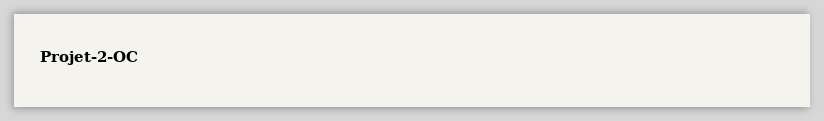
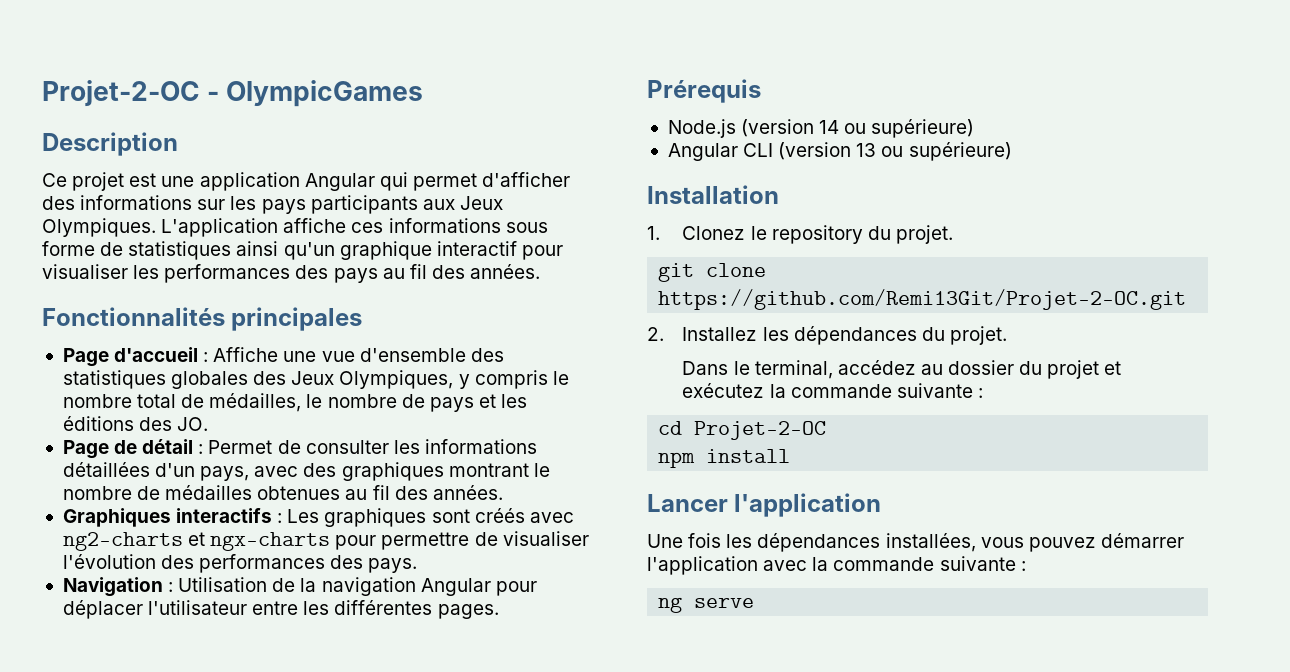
[40,51,138,65] Projet-2-OC -> [42,80,424,107] [42,132,178,156] [42,172,571,191] [42,195,503,214] [42,218,548,237] [42,241,563,260] [42,264,541,283] [42,307,363,331] [62,347,504,367] [62,370,569,389] [62,393,528,412] [62,416,209,431] [62,439,537,459] [62,462,550,481] [62,485,503,500] [62,508,574,527] [62,531,589,551] [62,554,418,573] [62,577,537,597] [62,600,499,619] [647,79,761,103] [667,119,975,138] [667,142,1012,161] [647,185,779,204] [647,225,953,244] [658,263,767,282] [658,289,1187,310] [647,326,1007,345] [682,360,1122,379] [682,383,983,398] [658,421,827,440] [658,449,791,468] [647,493,882,517] [647,533,1184,552] [647,556,1026,575] [658,597,755,613] Projet-2-OC - OlympicGames // Description // Ce projet est une application Angular qui permet d'afficher des informations sur les pays participants aux Jeux Olympiques. L'application affiche ces informations sous forme de statistiques ainsi qu'un graphique interactif pour visualiser les performances des pays au fil des années. // Fonctionnalités principales // Page d'accueil : Affiche une vue d'ensemble des statistiques globales des Jeux Olympiques, y compris le nombre total de médailles, le nombre de pays et les éditions des JO. // Page de détail : Permet de consulter les informations détaillées d'un pays, avec des graphiques montrant le nombre de médailles obtenues au fil des années. // Graphiques interactifs : Les graphiques sont créés avec ng2-charts et ngx-charts pour permettre de visualiser l'évolution des performances des pays. // Navigation : Utilisation de la navigation Angular pour déplacer l'utilisateur entre les différentes pages. // Prérequis // Node.js (version 14 ou supérieure) // Angular CLI (version 13 ou supérieure) // Installation // 1. Clonez le repository du projet. // git clone https://github.com/Remi13Git/Projet-2-OC.git // 2. Installez les dépendances du projet. // Dans le terminal, accédez au dossier du projet et exécutez la commande suivante : // cd Projet-2-OC // npm install // Lancer l'application // Une fois les dépendances installées, vous pouvez démarrer l'application avec la commande suivante : // ng serve

